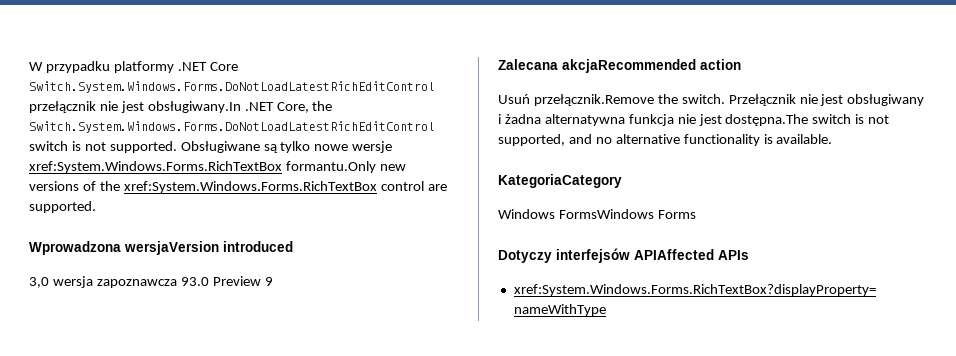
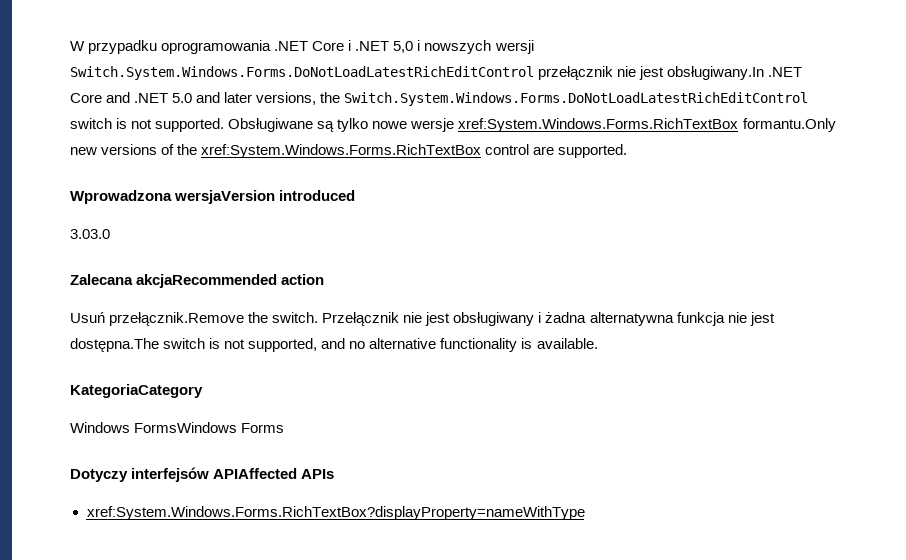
[113,61,238,73] platformy .NET Core -> [161,40,534,54] oprogramowania .NET Core i .NET 5,0 i nowszych wersji
[276,102,309,113] Core, -> [70,92,317,105] Core and .NET 5.0 and later versions,
[29,276,273,288] 3,0 wersja zapoznawcza 93.0 Preview 9 -> [70,229,110,239] 3.03.0

